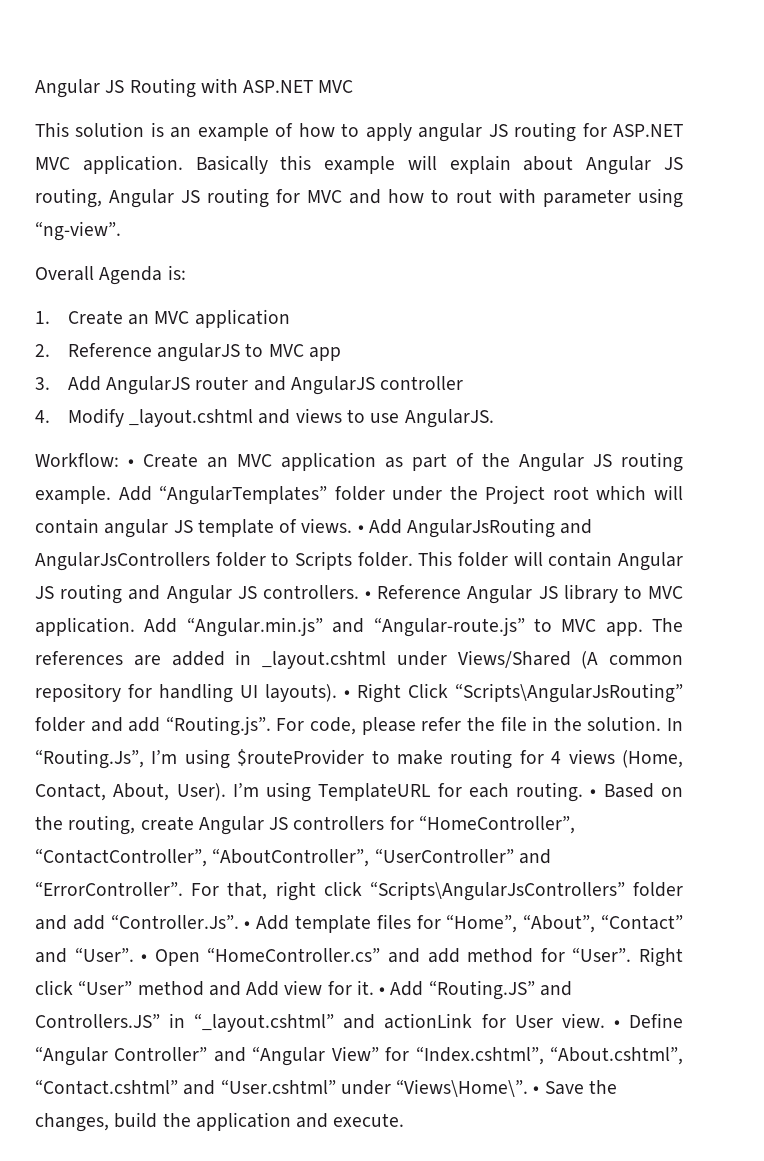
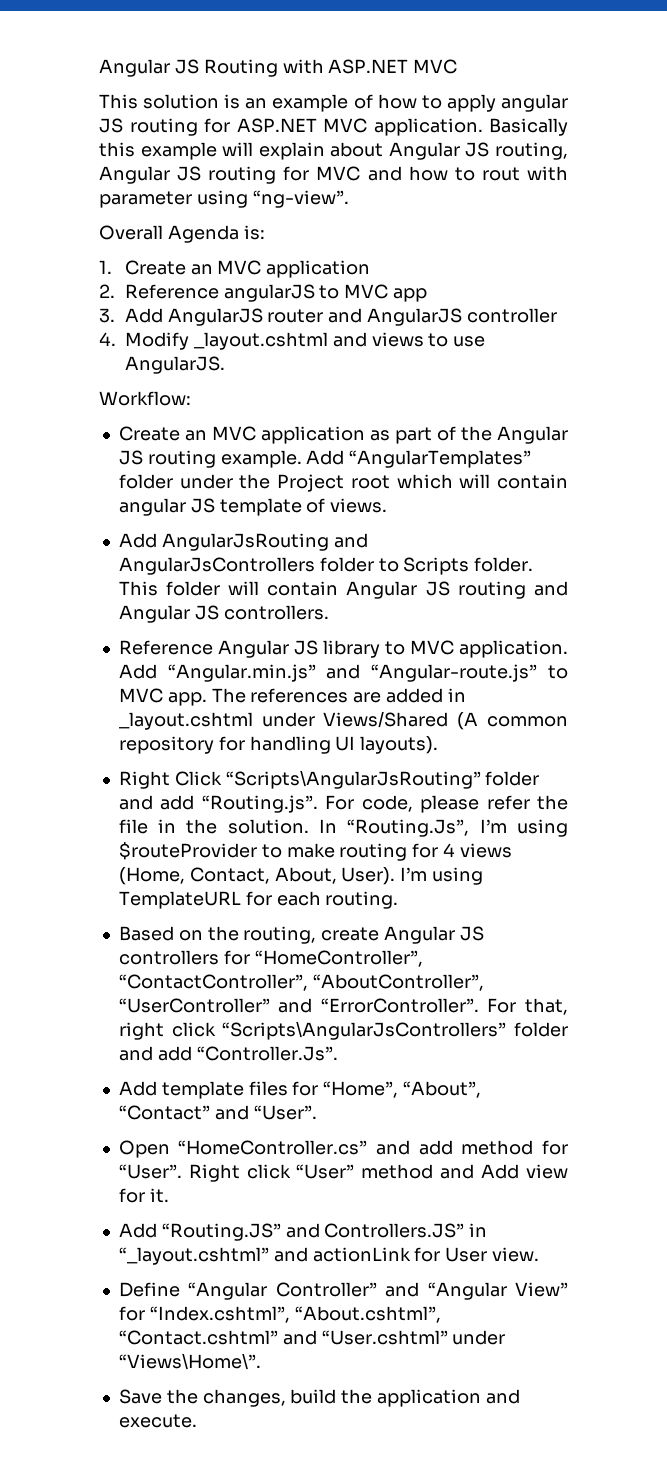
[128,459,134,467] • -> (191, 398) //
[357,525,364,533] • -> (388, 505) //
[364,591,371,599] • -> (329, 612) //
[344,690,350,698] • -> (439, 745) //
[590,789,597,797] • -> (399, 900) //
[244,921,251,929] • -> (338, 1053) //
[141,954,148,962] • -> (317, 1112) //
[379,987,386,995] • -> (169, 1195) //
[613,1020,620,1028] • -> (540, 1254) //
[533,1086,540,1094] • -> (261, 1361) //

